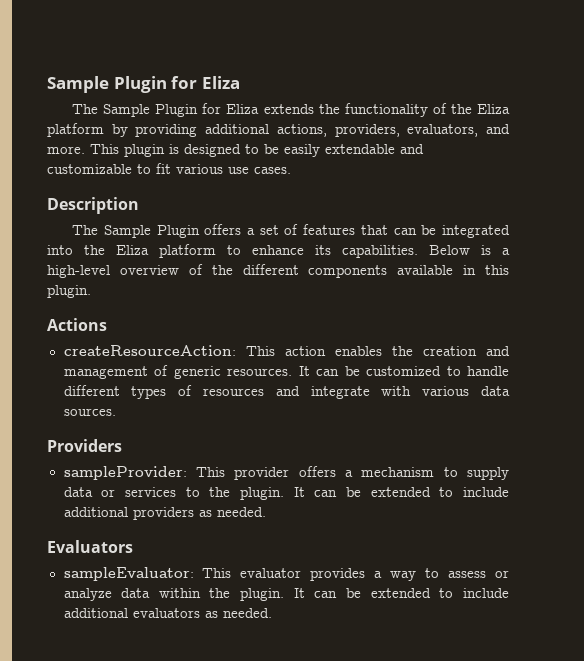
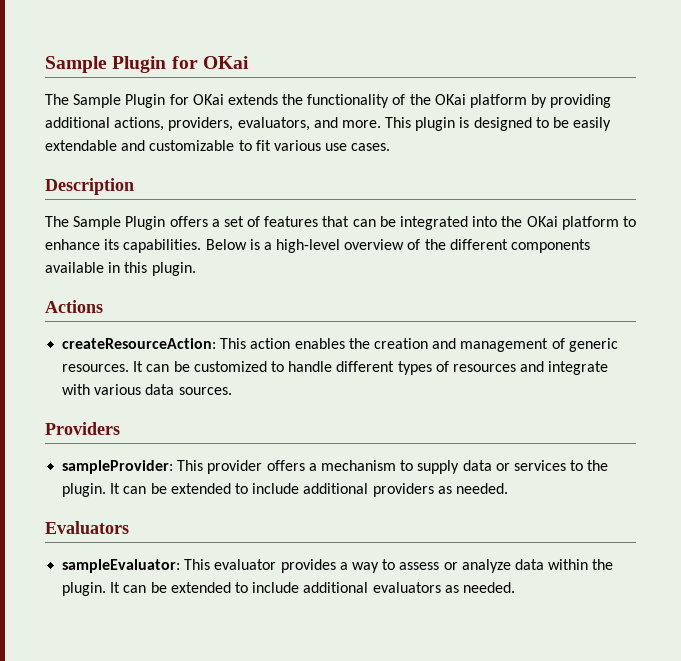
[47,76,240,93] Sample Plugin for Eliza -> [45,56,249,73] Sample Plugin for OKai
[226,104,260,114] Eliza -> [192,94,224,105] OKai
[476,104,510,114] Eliza -> [434,94,466,105] OKai
[116,245,149,255] Eliza -> [526,216,558,227] OKai

